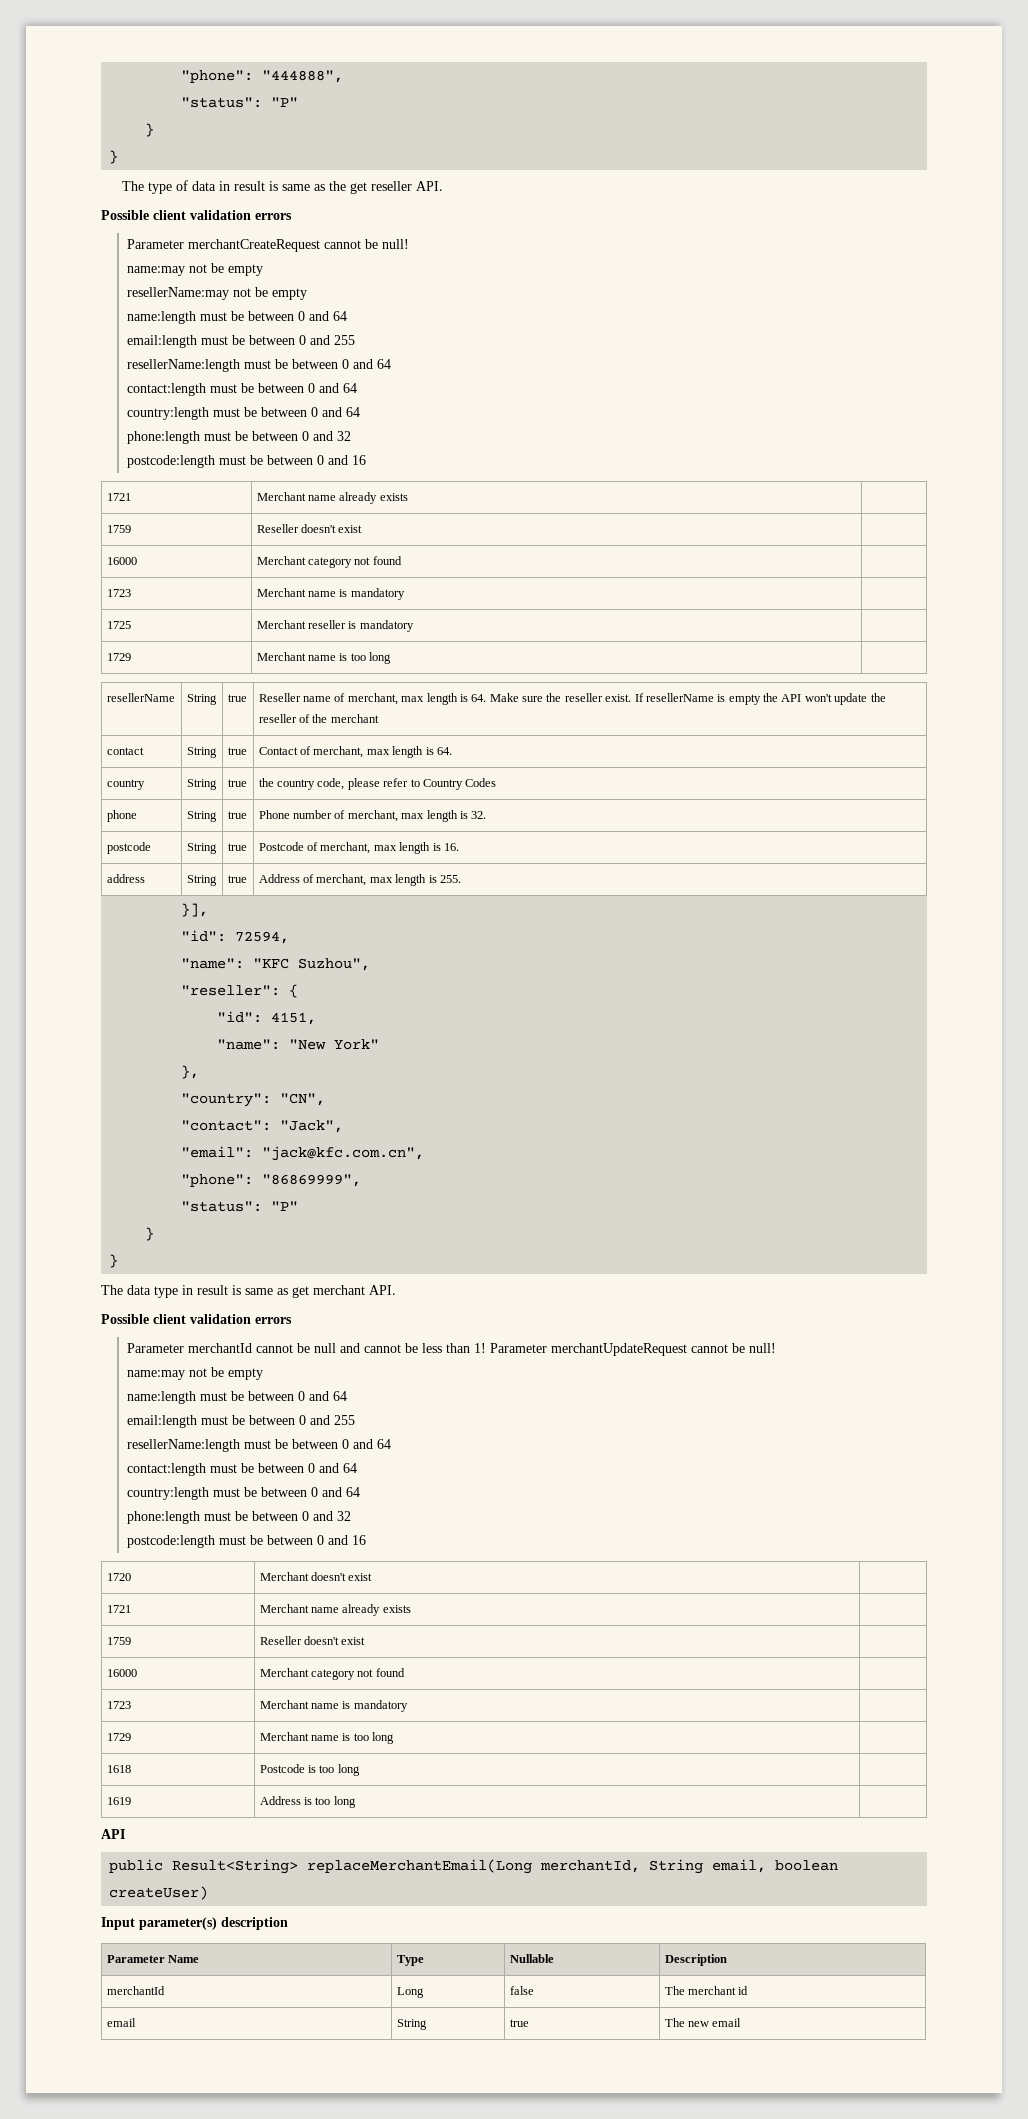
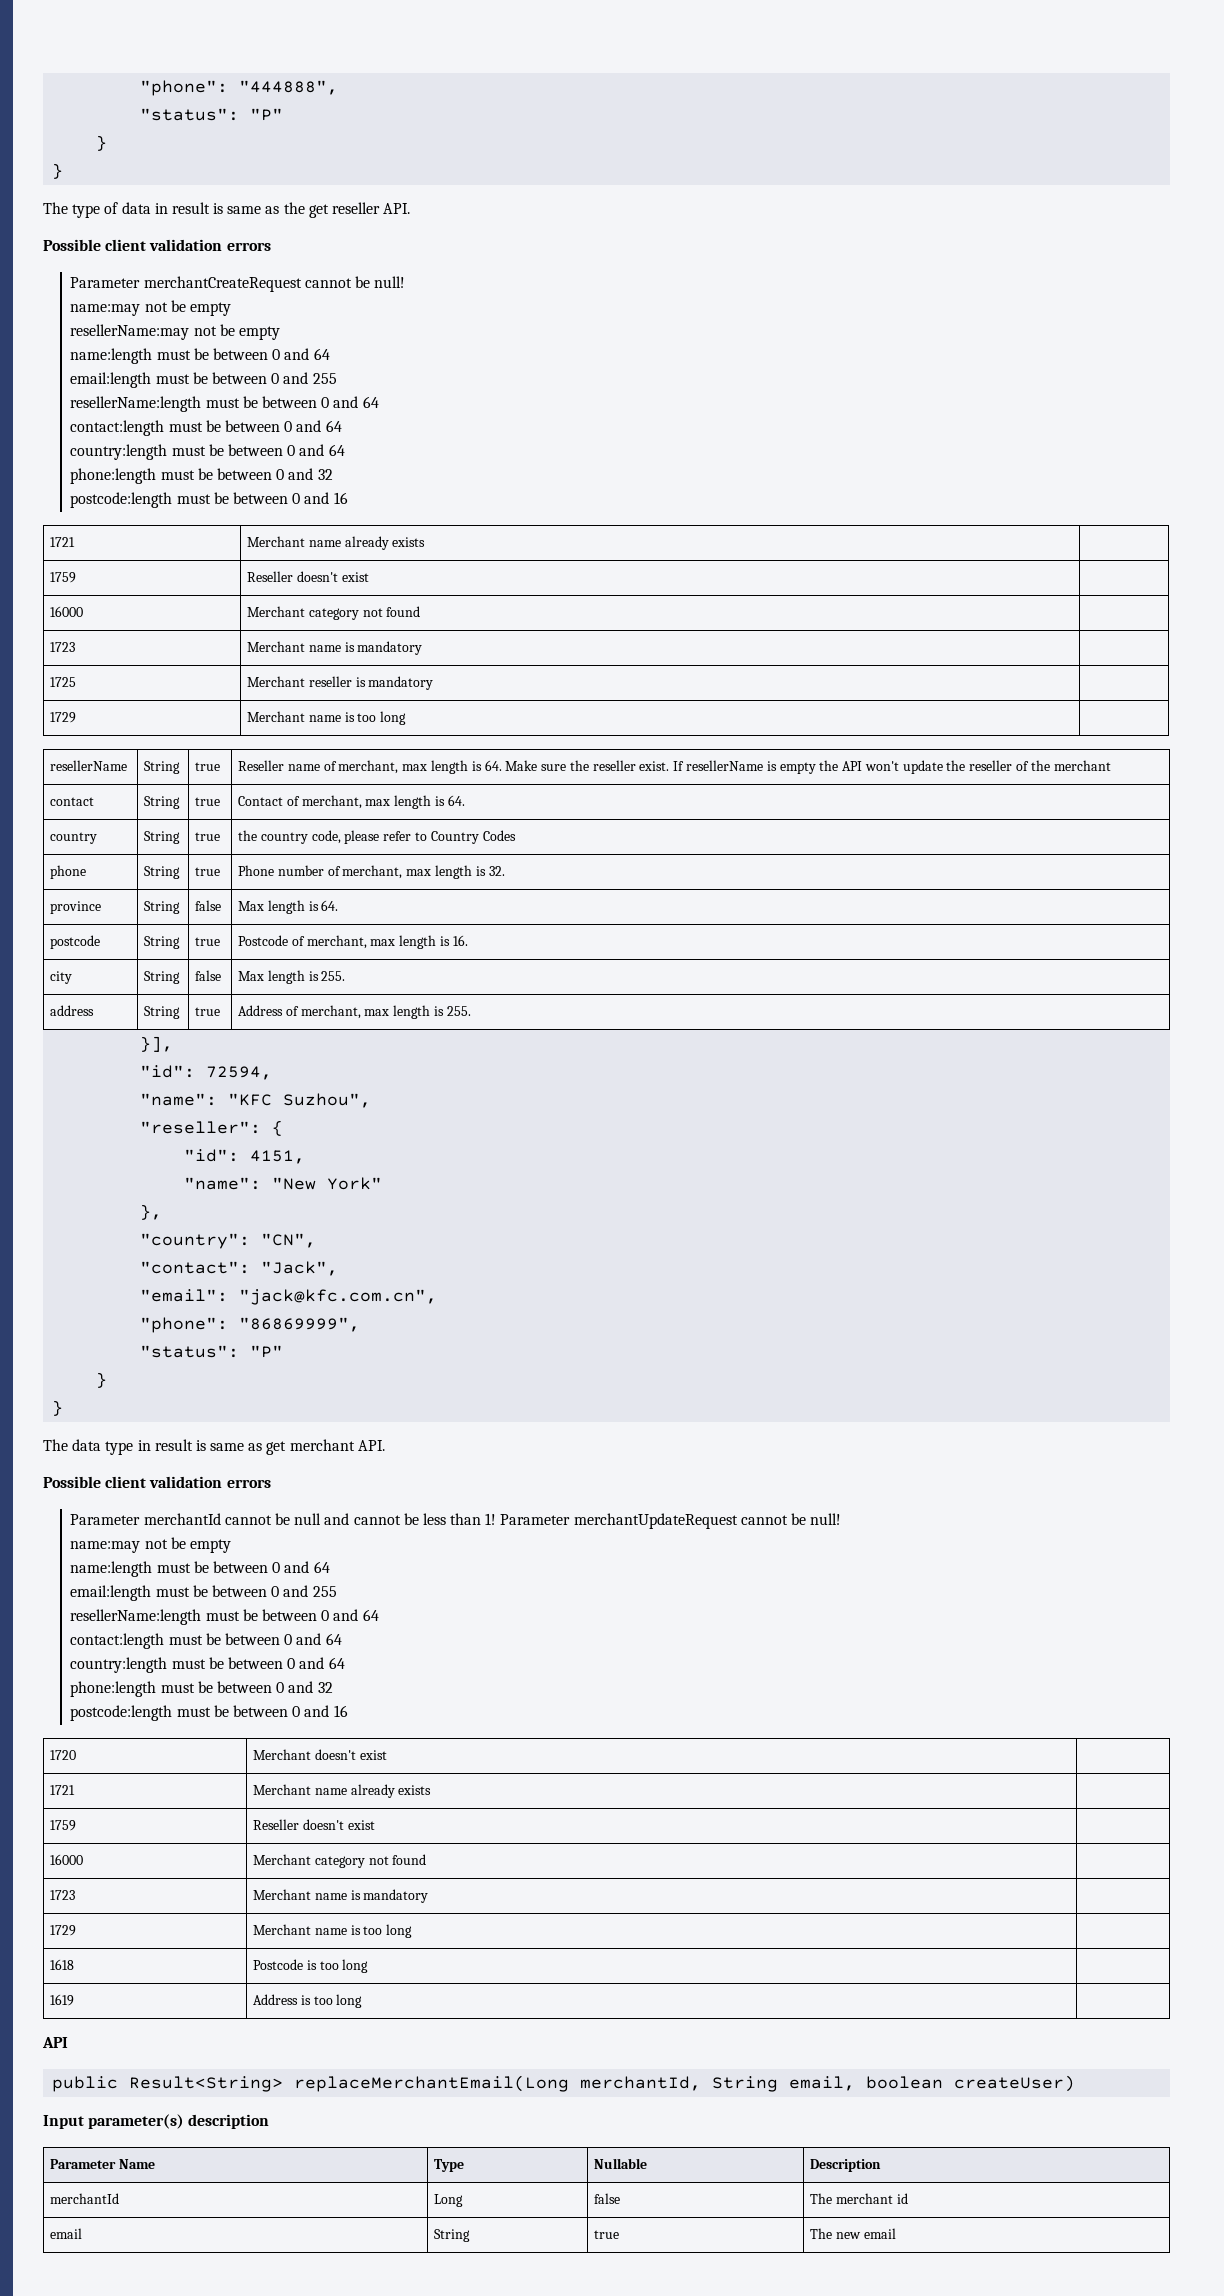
(487, 815) none -> [50,901,102,914] [144,901,181,914] [195,900,222,911] [238,900,339,914] // province | String | false | Max length is 64.
(459, 847) none -> [50,971,73,984] [144,971,181,984] [195,970,222,981] [238,970,346,984] // city | String | false | Max length is 255.

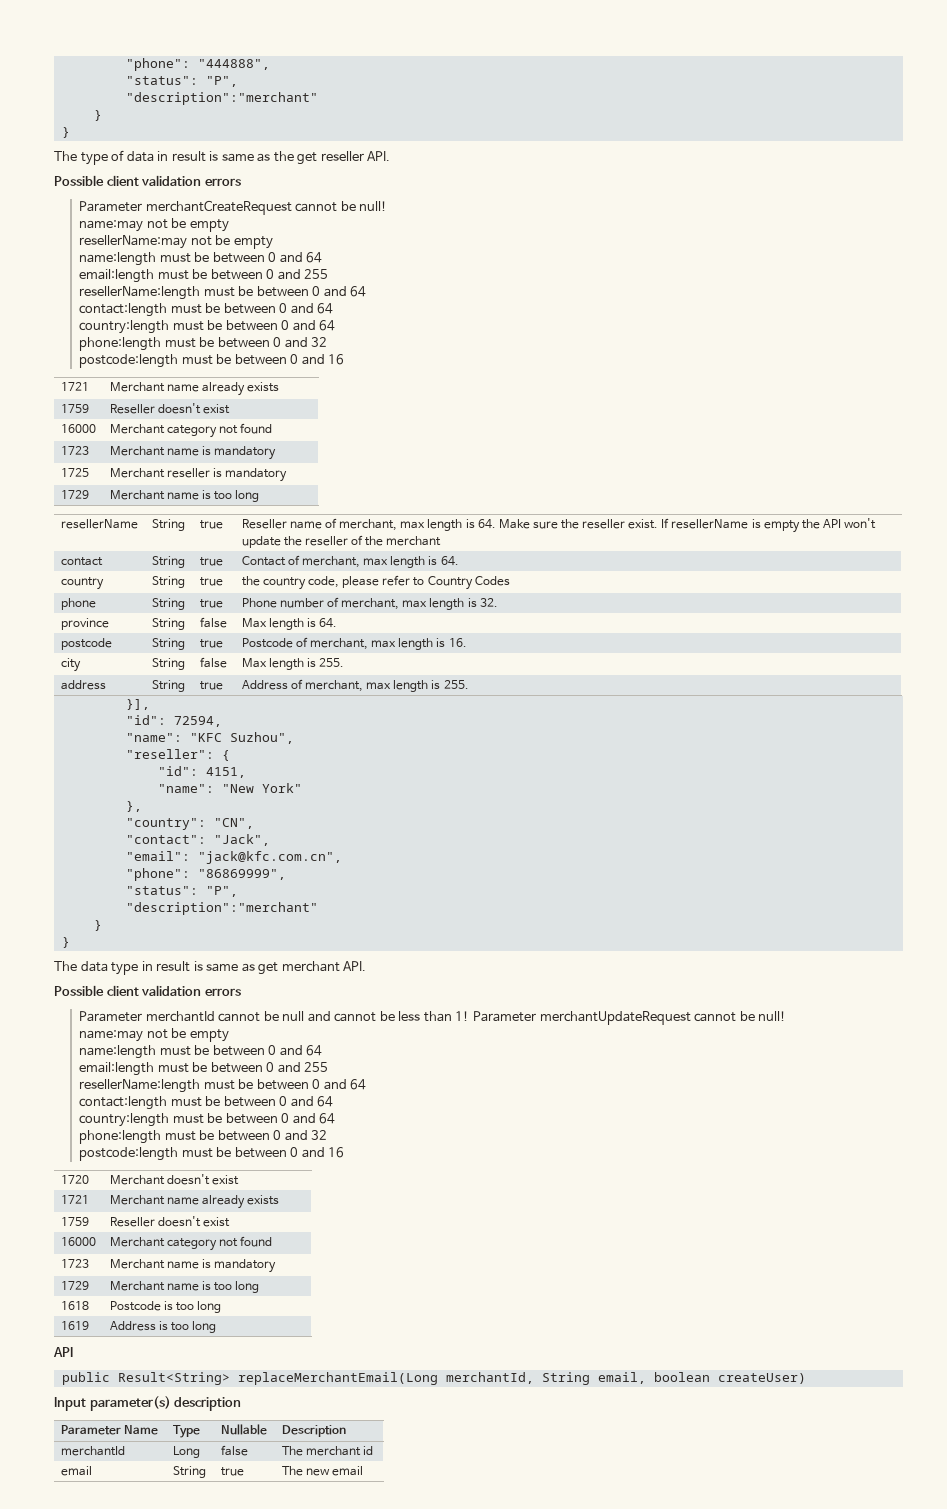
[250,108,284,121] "P" -> [205,76,238,87] [125,92,318,105] "P", // "description":"merchant"
[250,1345,284,1358] "P" -> [205,886,238,897] [125,902,318,915] "P", // "description":"merchant"

